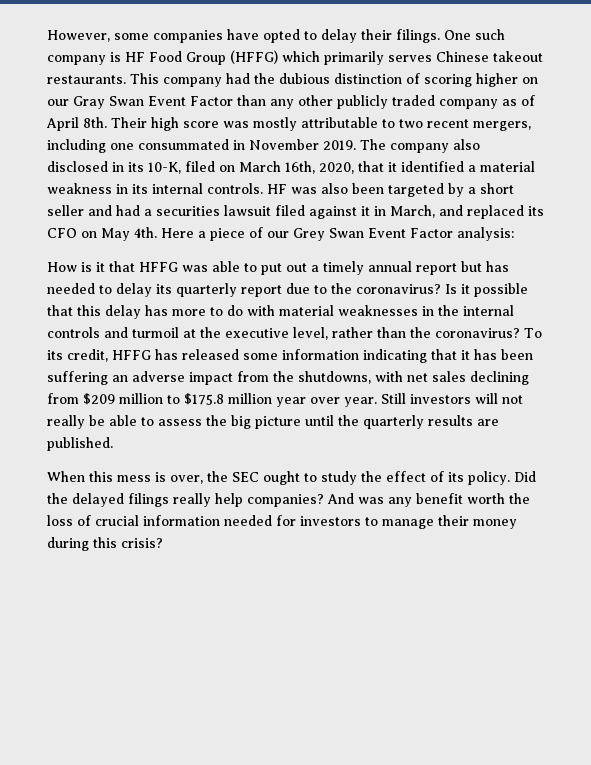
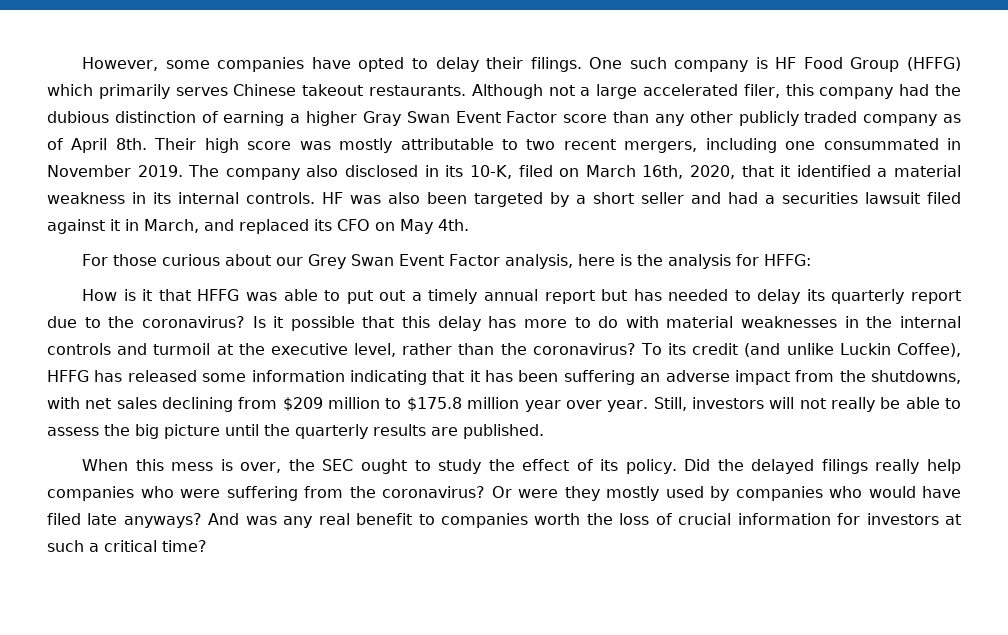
[130,73,159,84] This -> [471,84,814,99] Although not a large accelerated filer, this
[424,73,538,87] [47,99,69,106] scoring higher on our -> [223,111,358,126] earning a higher
(233, 101) none -> [563,114,608,123] score
[161,227,263,241] Here a piece of -> [82,254,272,266] // For those curious about
[457,227,514,241] analysis: -> [505,254,812,269] analysis, here is the analysis for HFFG:
[67,349,108,362] credit, -> [692,343,961,357] credit (and unlike Luckin Coffee),
[381,393,406,404] Still -> [653,397,687,411] Still,
[247,493,463,507] companies? And was any benefit -> [47,486,961,501] [47,513,529,528] companies who were suffering from the coronavirus? Or were they mostly used by companies who would have filed late anyways? And was any real benefit to companies
[224,515,272,526] needed -> (831, 519) none
[365,515,517,529] [47,537,163,551] to manage their money during this crisis? -> [945,514,962,525] [47,540,207,552] at such a critical time?

